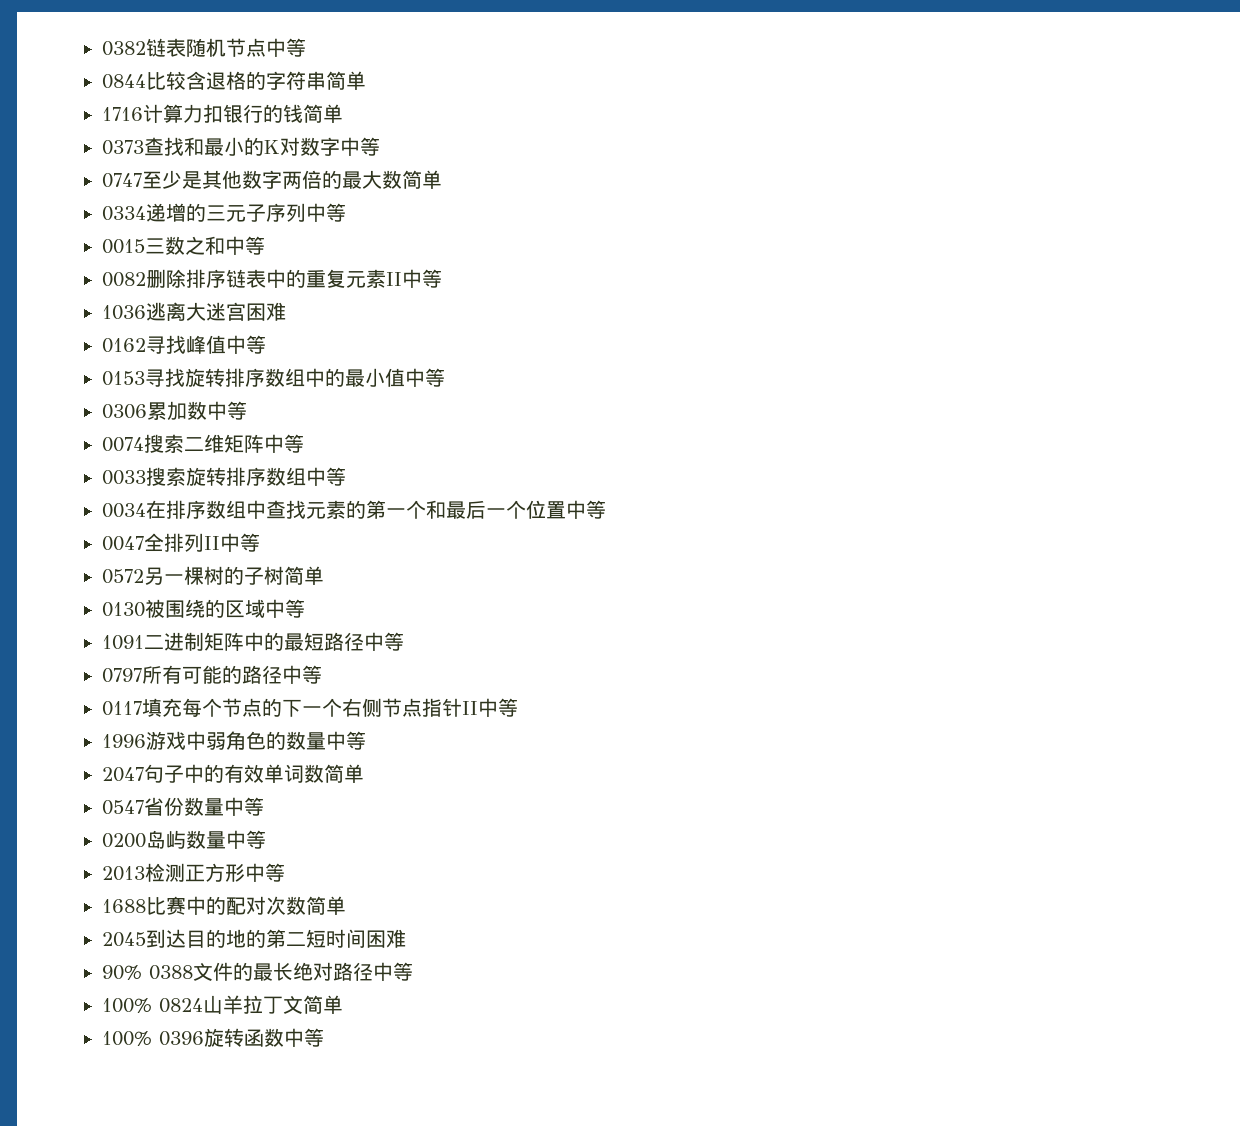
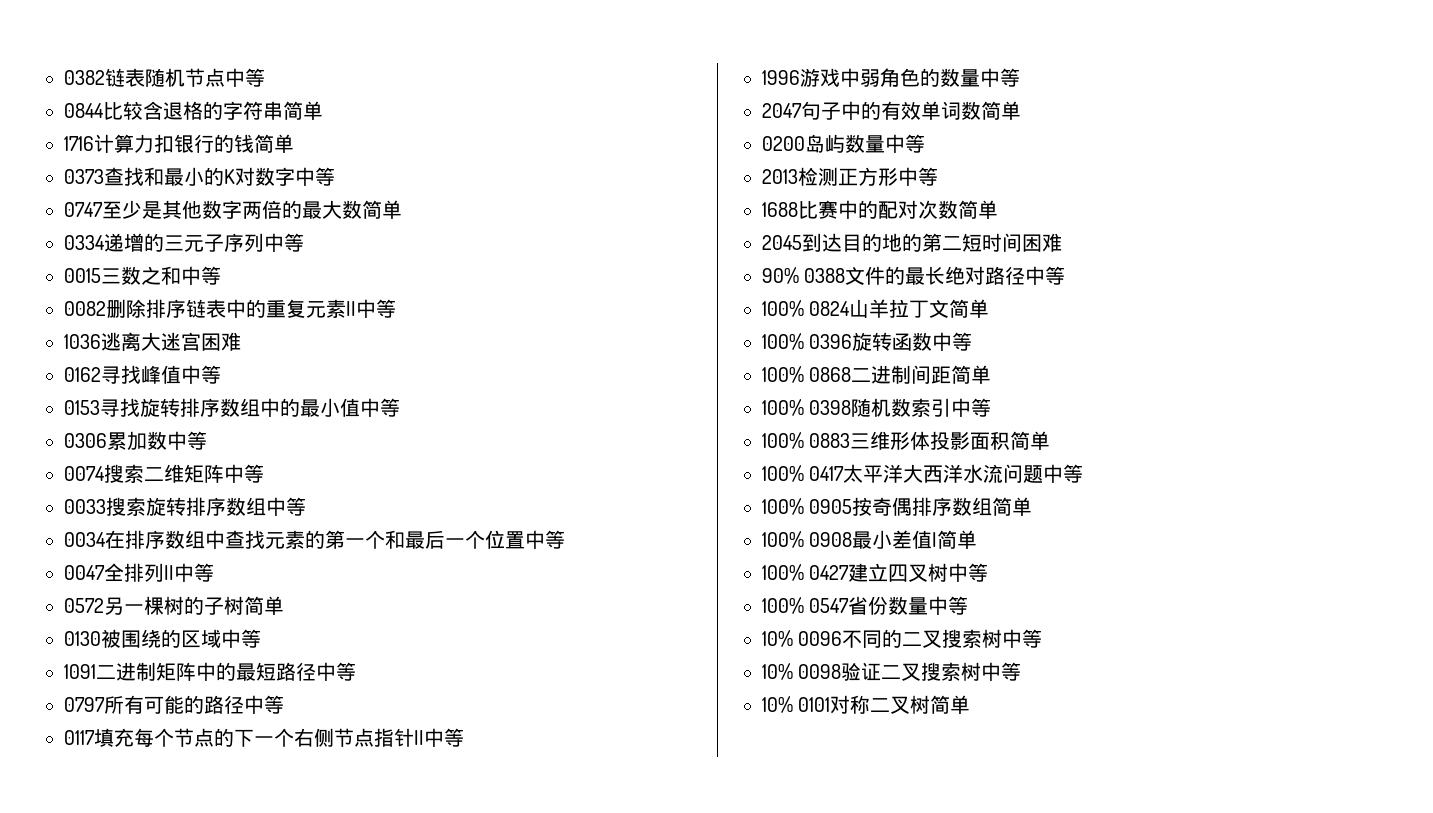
[102,797,264,816] // 0547省份数量中等 -> (1021, 110) none
(324, 1037) none -> [762,365,992,384] [762,398,992,417] [762,431,1051,450] [762,464,1084,483] [762,497,1033,516] [762,530,978,549] [762,563,989,582] [762,596,969,615] [762,629,1043,648] [762,662,1022,681] [762,695,971,714] // 100% 0868二进制间距简单 // 100% 0398随机数索引中等 // 100% 0883三维形体投影面积简单 // 100% 0417太平洋大西洋水流问题中等 // 100% 0905按奇偶排序数组简单 // 100% 0908最小差值I简单 // 100% 0427建立四叉树中等 // 100% 0547省份数量中等 // 10% 0096不同的二叉搜索树中等 // 10% 0098验证二叉搜索树中等 // 10% 0101对称二叉树简单

